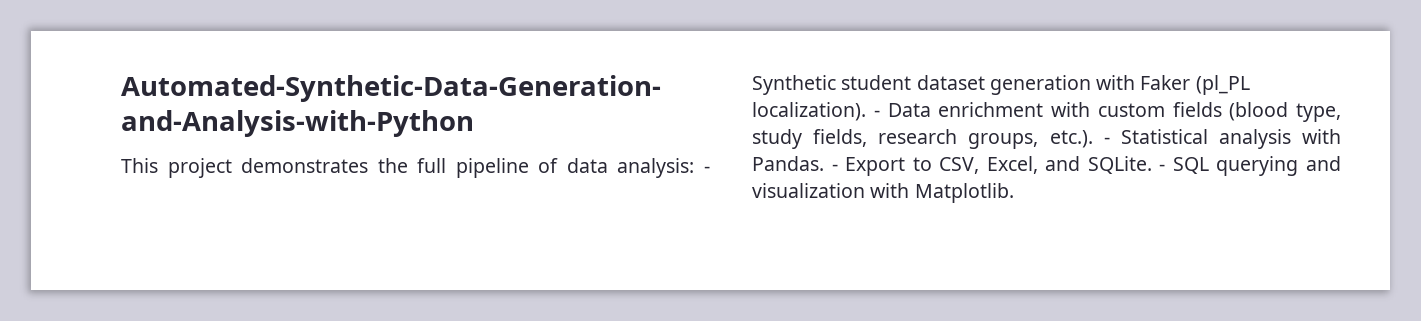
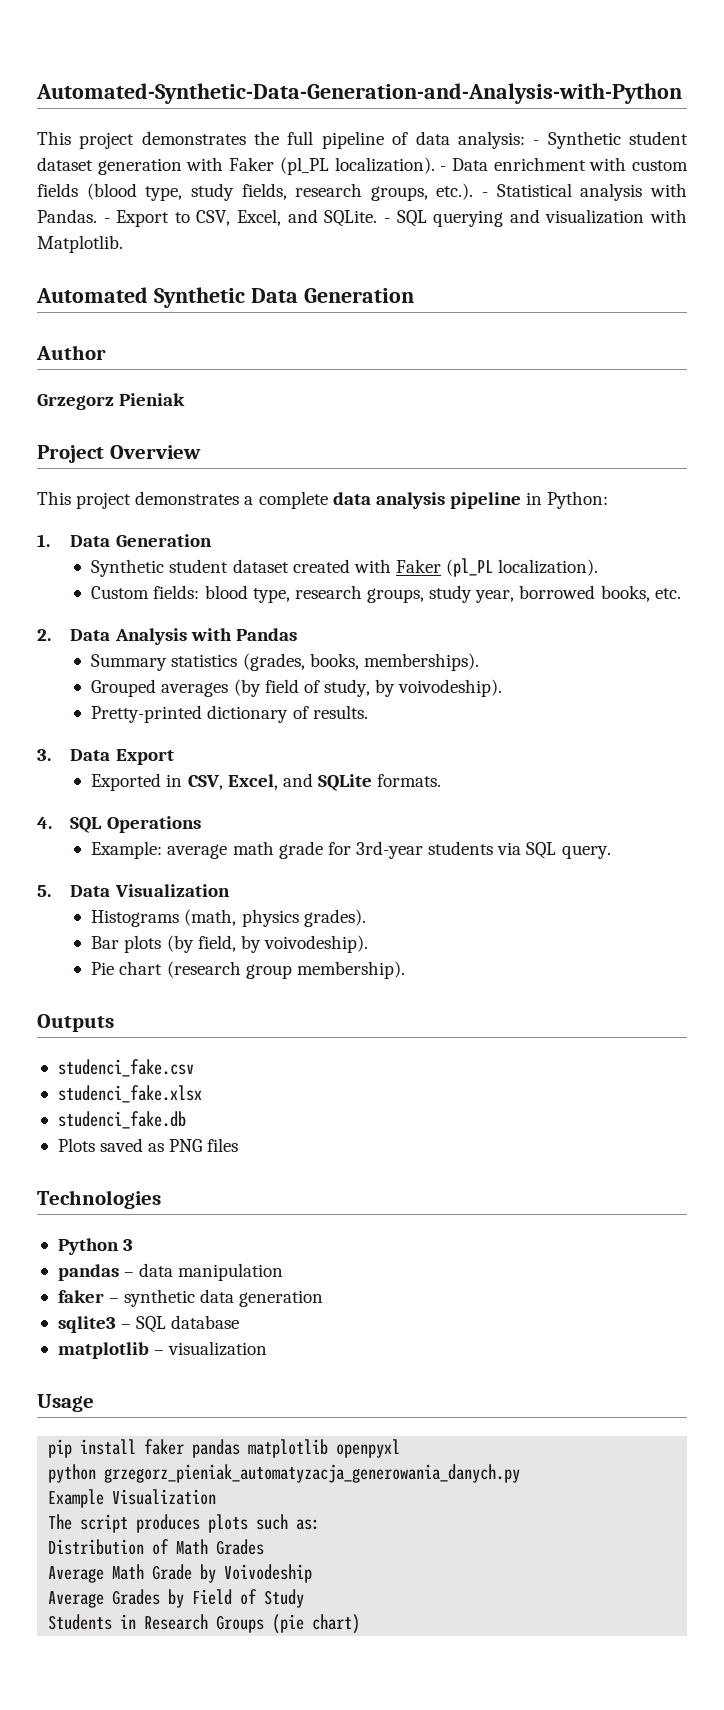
(1014, 193) none -> [36,287,414,308] [36,345,106,360] [37,393,186,410] [37,445,201,463] [37,491,609,509] [37,534,212,547] [91,558,599,577] [91,585,681,603] [37,628,297,645] [91,653,479,671] [91,679,503,697] [91,705,368,723] [37,749,174,765] [91,773,442,791] [37,816,201,833] [91,841,611,859] [37,884,230,897] [91,909,366,927] [91,935,369,953] [91,961,405,979] [37,1014,114,1032] [57,1059,194,1077] [57,1085,202,1103] [57,1111,186,1129] [57,1138,239,1152] [37,1190,161,1209] [57,1238,134,1255] [57,1263,284,1281] [57,1289,324,1307] [57,1315,240,1333] [57,1341,268,1359] [37,1394,94,1412] [48,1439,401,1458] [48,1464,521,1483] [48,1489,217,1508] [48,1514,321,1533] [48,1539,265,1555] [48,1564,313,1583] [48,1589,305,1608] [48,1614,361,1634] // Automated Synthetic Data Generation // Author // Grzegorz Pieniak // Project Overview // This project demonstrates a complete data analysis pipeline in Python: // 1. Data Generation // Synthetic student dataset created with Faker (pl_PL localization). // Custom fields: blood type, research groups, study year, borrowed books, etc. // 2. Data Analysis with Pandas // Summary statistics (grades, books, memberships). // Grouped averages (by field of study, by voivodeship). // Pretty-printed dictionary of results. // 3. Data Export // Exported in CSV, Excel, and SQLite formats. // 4. SQL Operations // Example: average math grade for 3rd-year students via SQL query. // 5. Data Visualization // Histograms (math, physics grades). // Bar plots (by field, by voivodeship). // Pie chart (research group membership). // Outputs // studenci_fake.csv // studenci_fake.xlsx // studenci_fake.db // Plots saved as PNG files // Technologies // Python 3 // pandas – data manipulation // faker – synthetic data generation // sqlite3 – SQL database // matplotlib – visualization // Usage // pip install faker pandas matplotlib openpyxl // python grzegorz_pieniak_automatyzacja_generowania_danych.py // Example Visualization // The script produces plots such as: // Distribution of Math Grades // Average Math Grade by Voivodeship // Average Grades by Field of Study // Students in Research Groups (pie chart)

